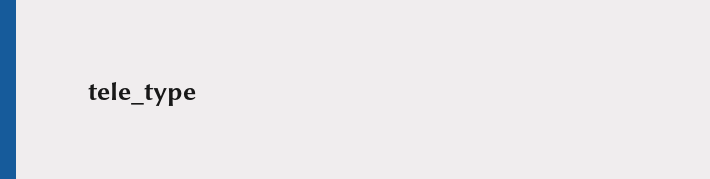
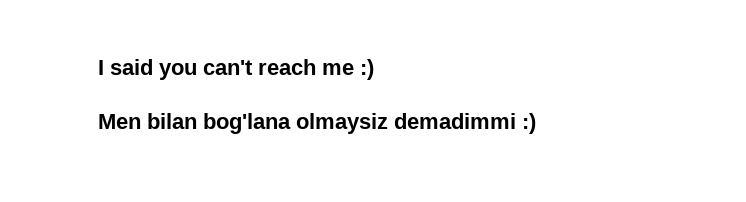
[88,82,196,106] tele_type -> [98,59,374,80] [98,113,536,134] I said you can't reach me :) // Men bilan bog'lana olmaysiz demadimmi :)

